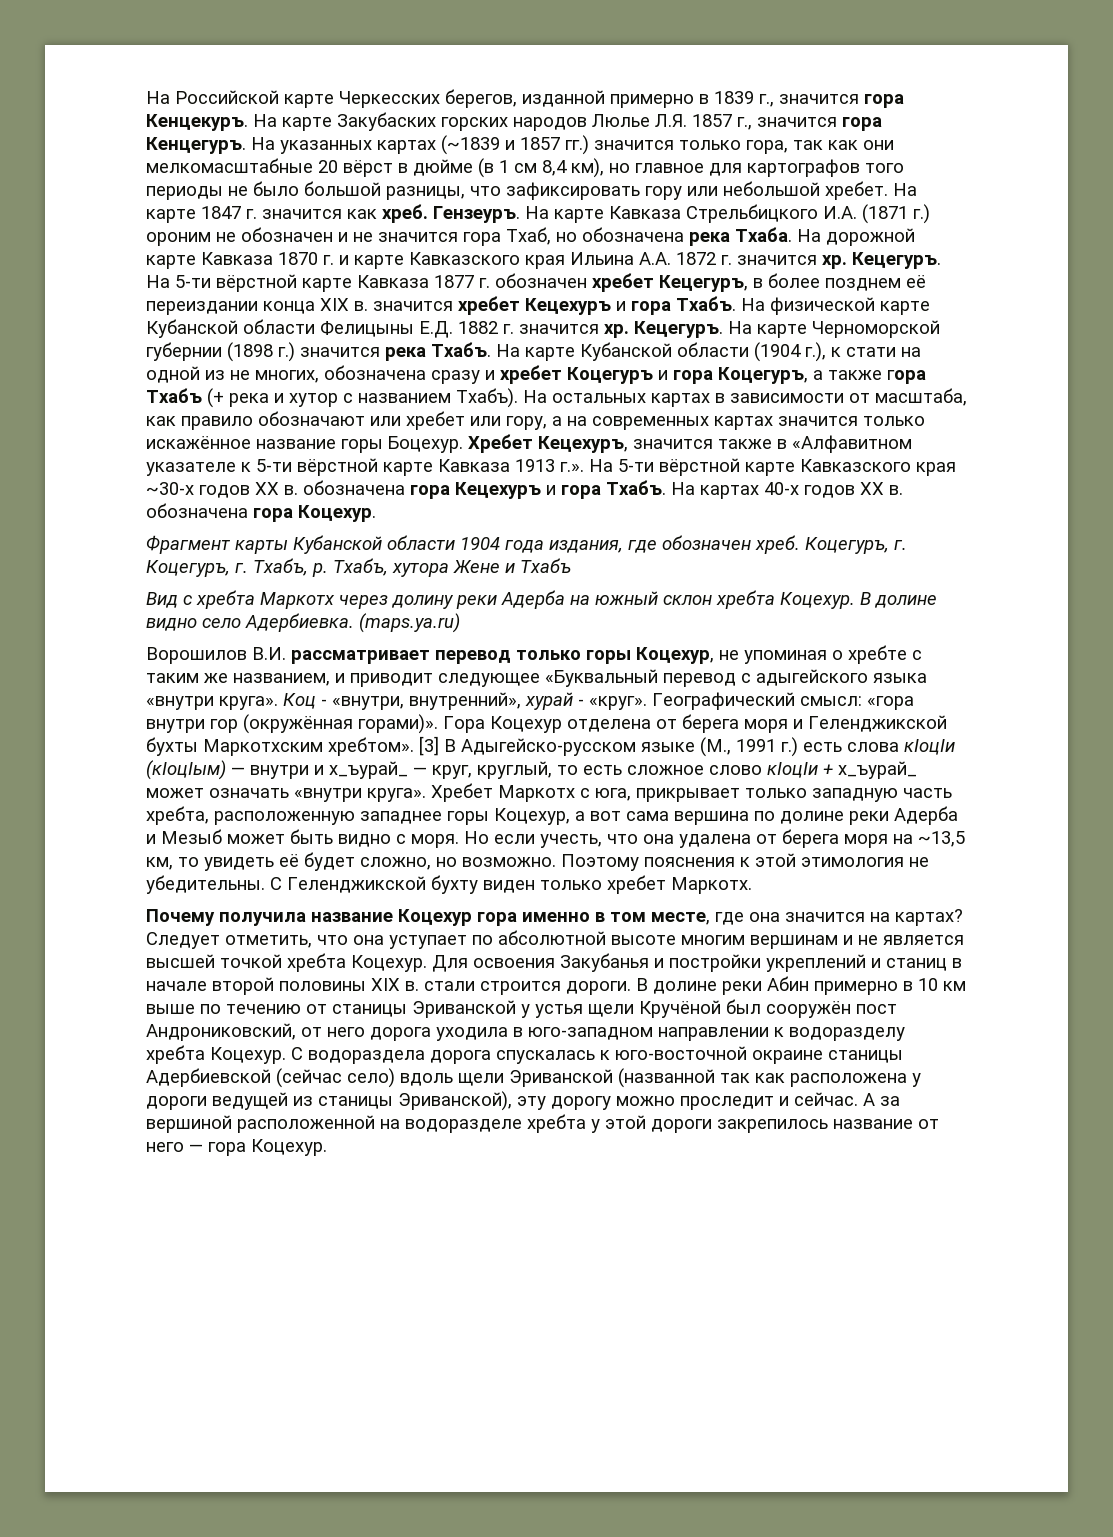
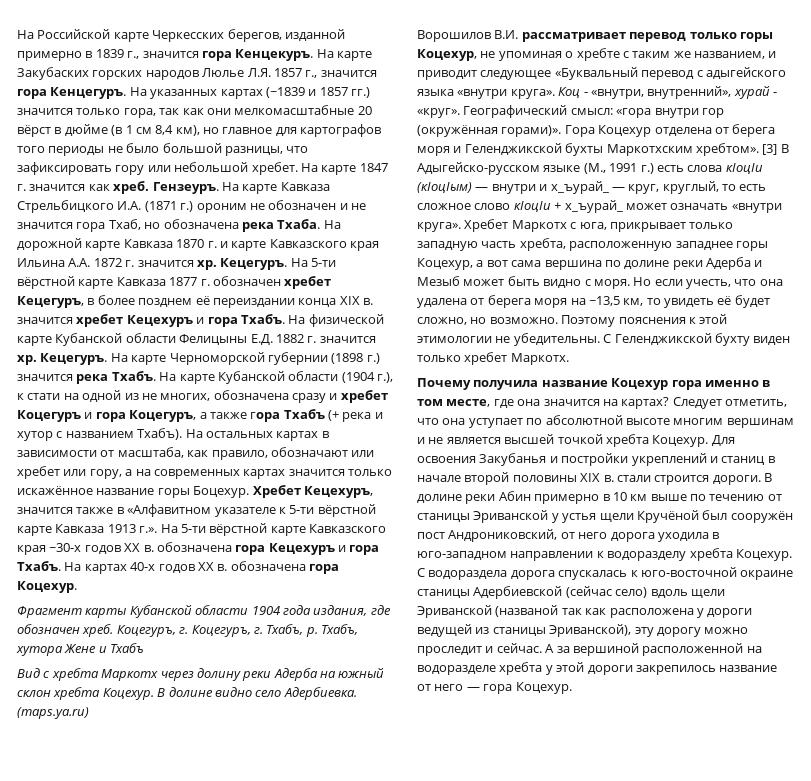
[181,416,253,430] правило -> [211,450,268,460] правило,
[801,857,904,867] этимология -> [417,336,492,343] этимологии
[618,1068,715,1088] (названной -> [495,605,559,617] (названой

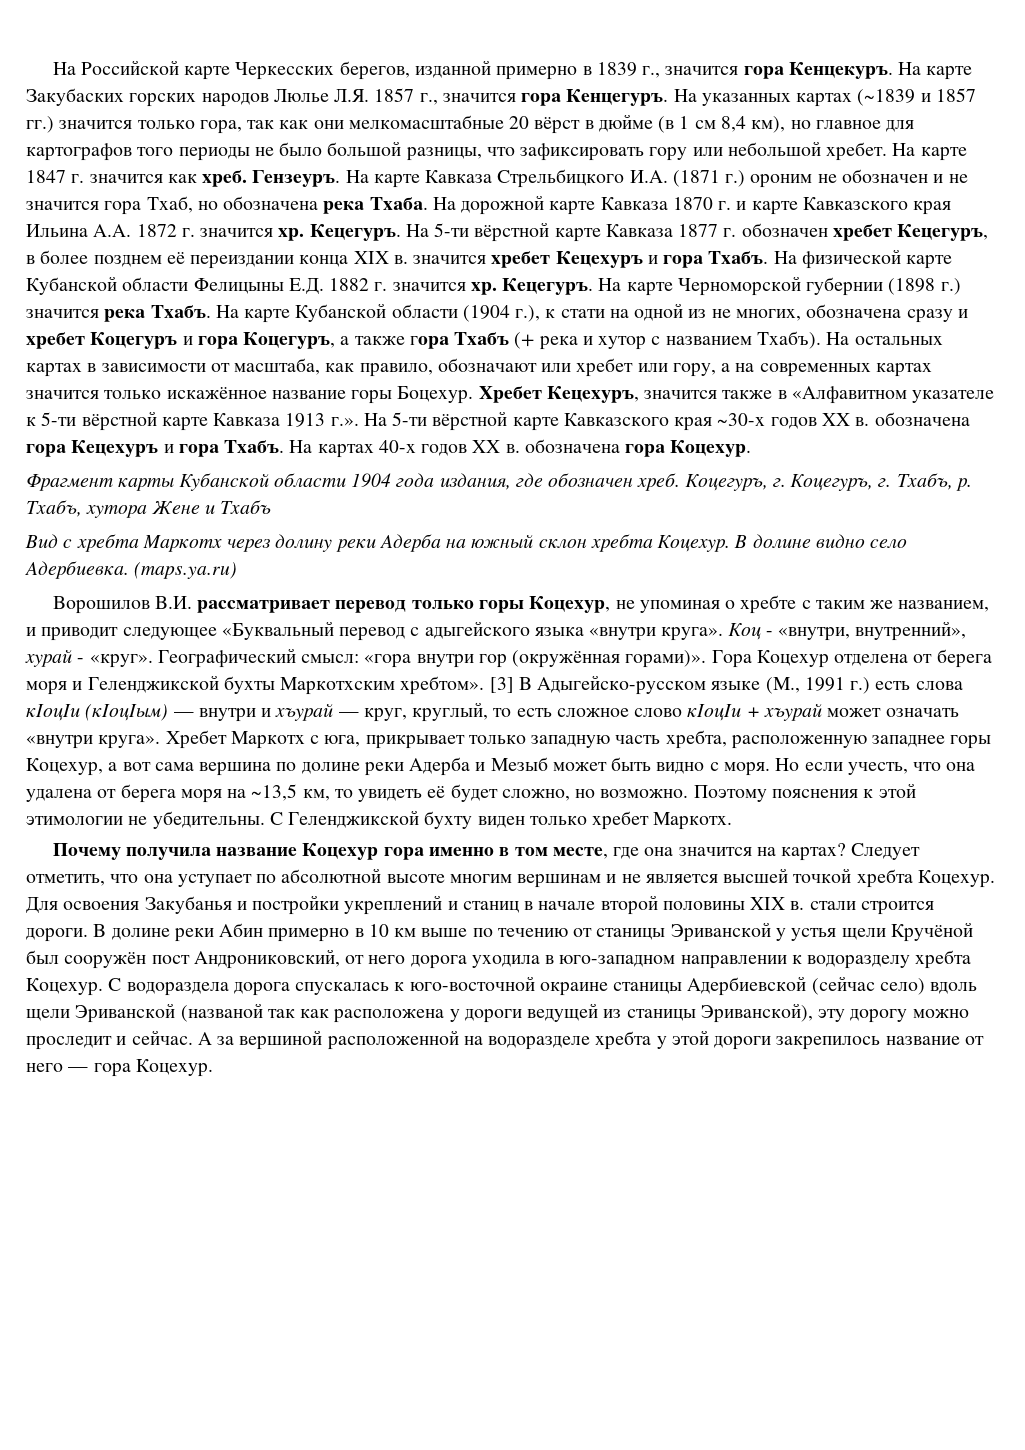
[550,181,609,194] х_ъурай_ -> [275,704,334,721] хъурай
[564,200,623,213] х_ъурай_ -> [763,704,822,721] хъурай

